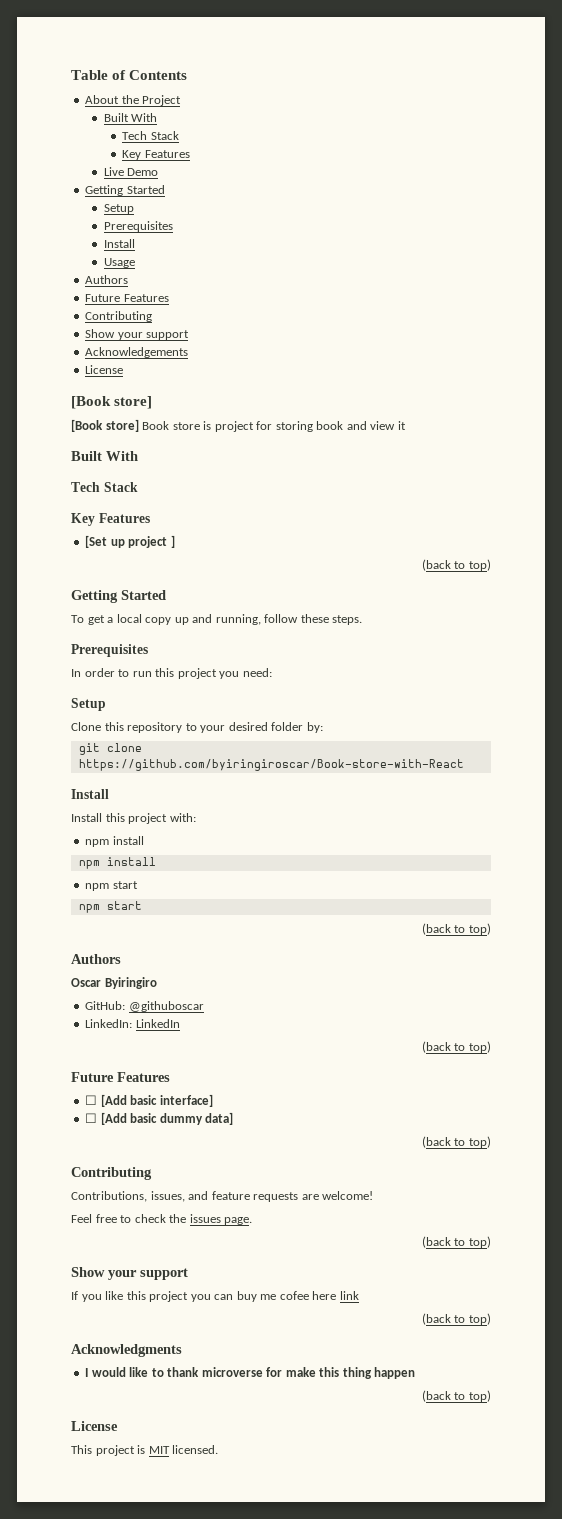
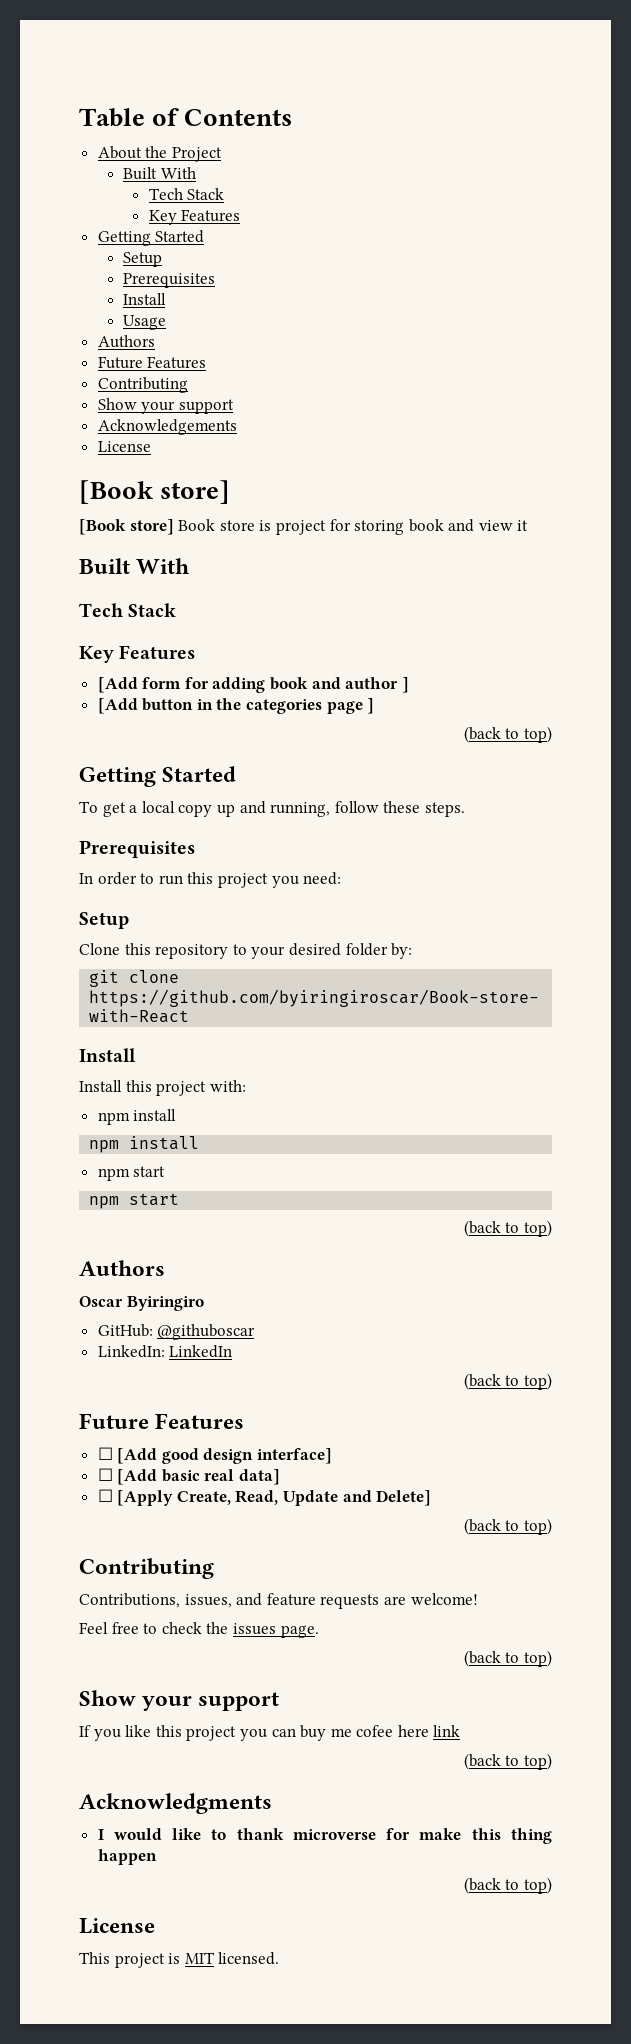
[103,167,159,176] // Live Demo -> (241, 215) none
[85,535,168,548] [Set up project -> [97,677,409,693] [97,698,363,714] [Add form for adding book and author ] // [Add button in the categories page
[130,1095,158,1105] basic -> [161,1448,254,1464] good design
[159,1113,203,1125] dummy -> [204,1469,235,1481] real
(234, 1118) none -> [97,1489,432,1506] // ☐ [Apply Create, Read, Update and Delete]

